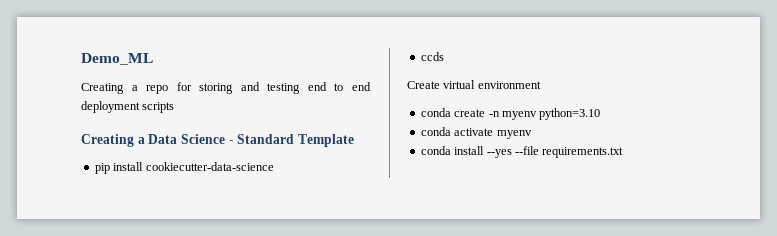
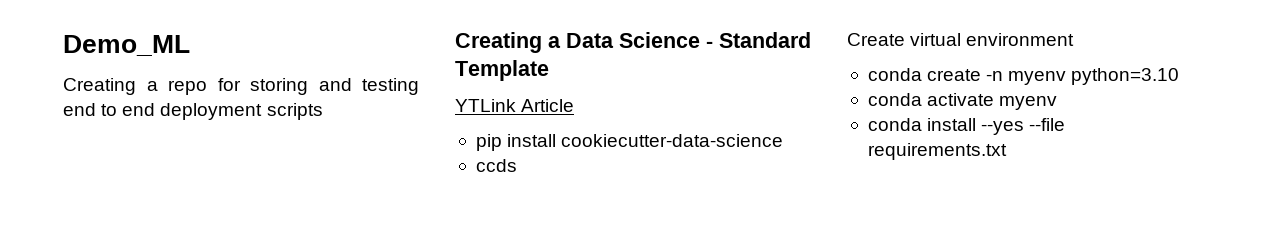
(354, 140) none -> [455,99,575,112] // YTLink Article

